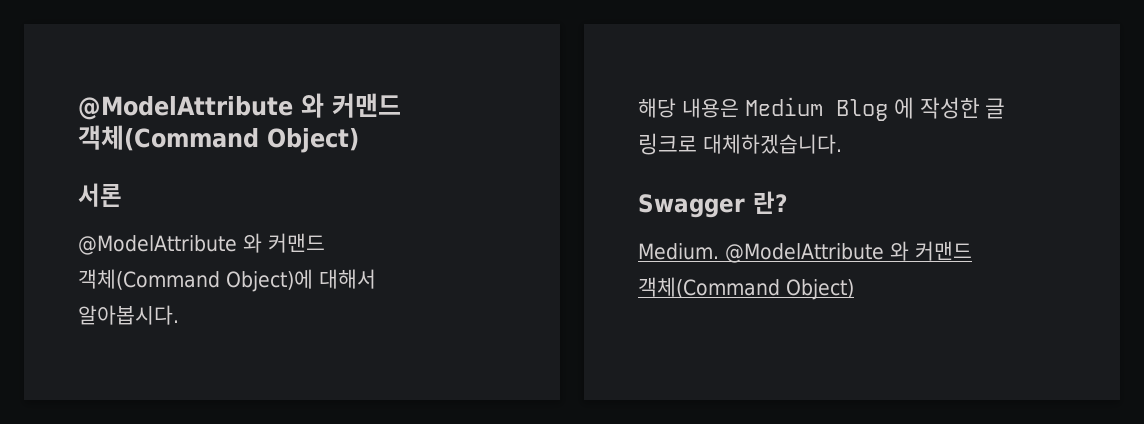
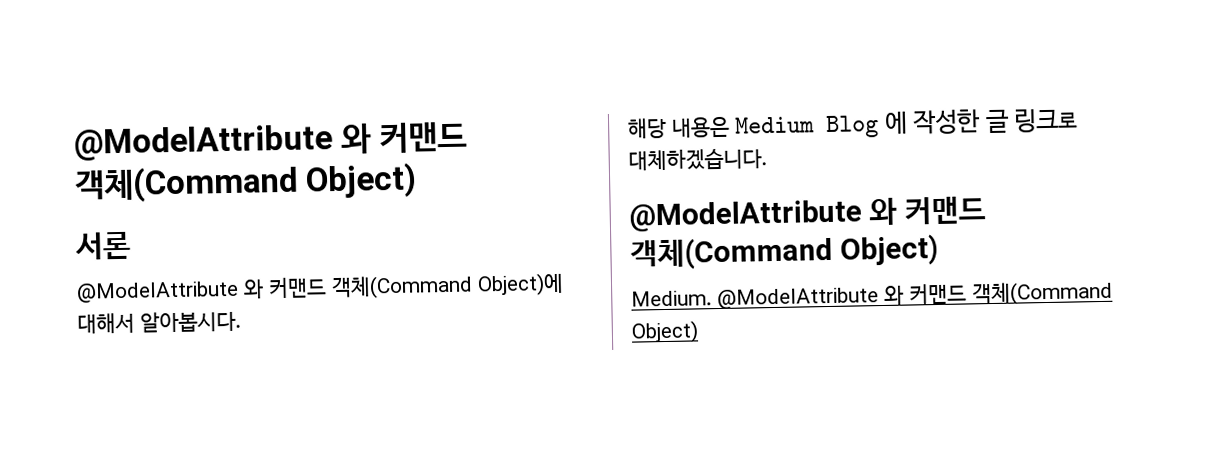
[638,191,788,218] Swagger 란? -> [629,196,986,232] [630,233,939,271] @ModelAttribute 와 커맨드 객체(Command Object)

